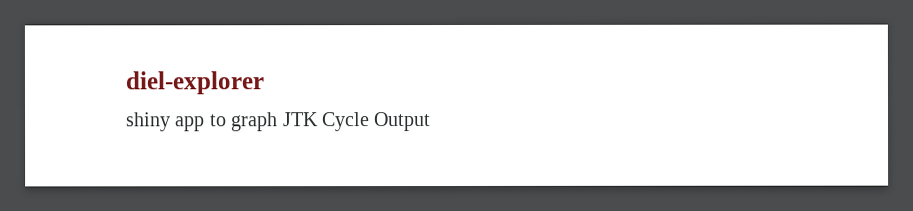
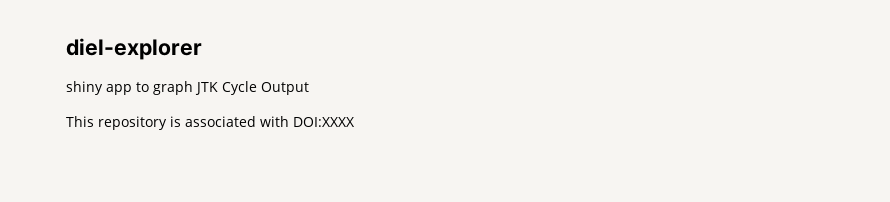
(432, 122) none -> [66,116,355,130] // This repository is associated with DOI:XXXX

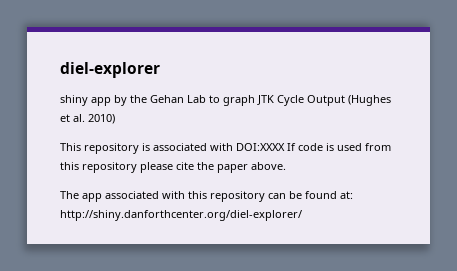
(132, 89) none -> [114,95,206,106] by the Gehan Lab
(309, 88) none -> [348,95,391,106] [60,114,115,124] (Hughes et al. 2010)
(355, 122) none -> [287,143,391,151] [60,162,286,173] [60,191,353,202] [60,210,302,221] If code is used from this repository please cite the paper above. // The app associated with this repository can be found at: http://shiny.danforthcenter.org/diel-explorer/

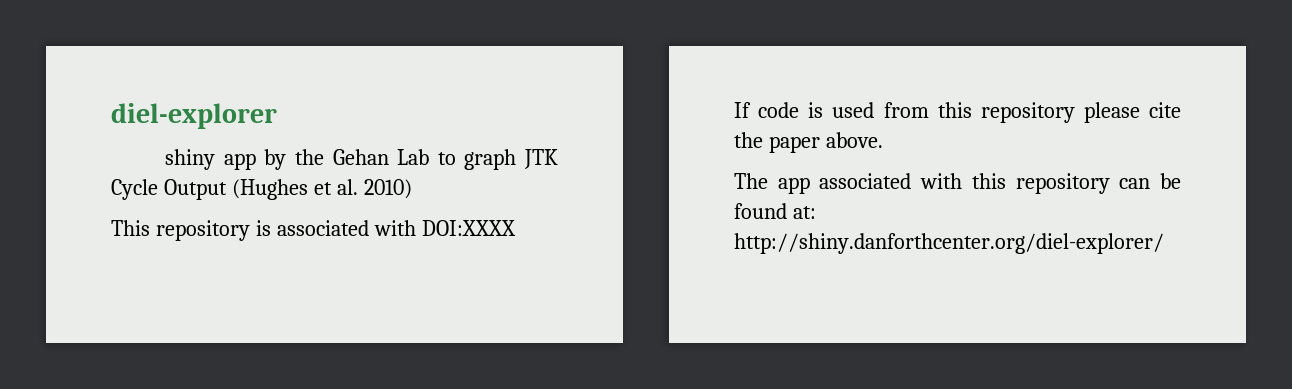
(285, 147) none -> (516, 228) //

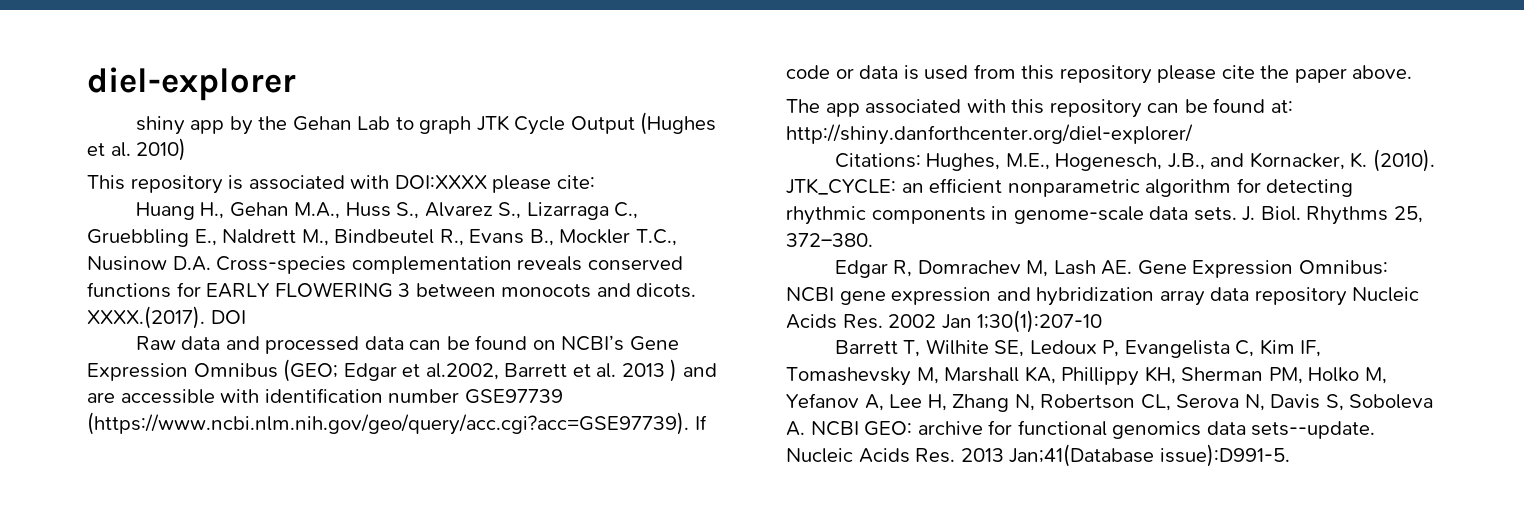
[734,102,800,118] // If code -> [492,175,595,193] [135,202,639,220] [87,229,677,247] [87,256,683,274] [87,282,697,298] [87,306,246,329] [135,335,679,354] [87,359,717,382] [87,388,563,404] [87,412,707,435] [786,65,899,79] please cite: // Huang H., Gehan M.A., Huss S., Alvarez S., Lizarraga C., Gruebbling E., Naldrett M., Bindbeutel R., Evans B., Mockler T.C., Nusinow D.A. Cross-species complementation reveals conserved functions for EARLY FLOWERING 3 between monocots and dicots. XXXX.(2017). DOI // Raw data and processed data can be found on NCBI’s Gene Expression Omnibus (GEO; Edgar et al.2002, Barrett et al. 2013 ) and are accessible with identification number GSE97739 (https://www.ncbi.nlm.nih.gov/geo/query/acc.cgi?acc=GSE97739). If code or data
(1164, 243) none -> [834,149,1435,172] [786,178,1354,197] [786,206,1423,225] [786,233,873,247] [834,260,1388,278] [786,287,1420,306] [786,310,1103,333] [834,339,1322,358] [786,366,1387,386] [786,393,1434,412] [786,420,1376,439] [786,444,1290,467] // Citations: Hughes, M.E., Hogenesch, J.B., and Kornacker, K. (2010). JTK_CYCLE: an efficient nonparametric algorithm for detecting rhythmic components in genome-scale data sets. J. Biol. Rhythms 25, 372–380. // Edgar R, Domrachev M, Lash AE. Gene Expression Omnibus: NCBI gene expression and hybridization array data repository Nucleic Acids Res. 2002 Jan 1;30(1):207-10 // Barrett T, Wilhite SE, Ledoux P, Evangelista C, Kim IF, Tomashevsky M, Marshall KA, Phillippy KH, Sherman PM, Holko M, Yefanov A, Lee H, Zhang N, Robertson CL, Serova N, Davis S, Soboleva A. NCBI GEO: archive for functional genomics data sets--update. Nucleic Acids Res. 2013 Jan;41(Database issue):D991-5.

